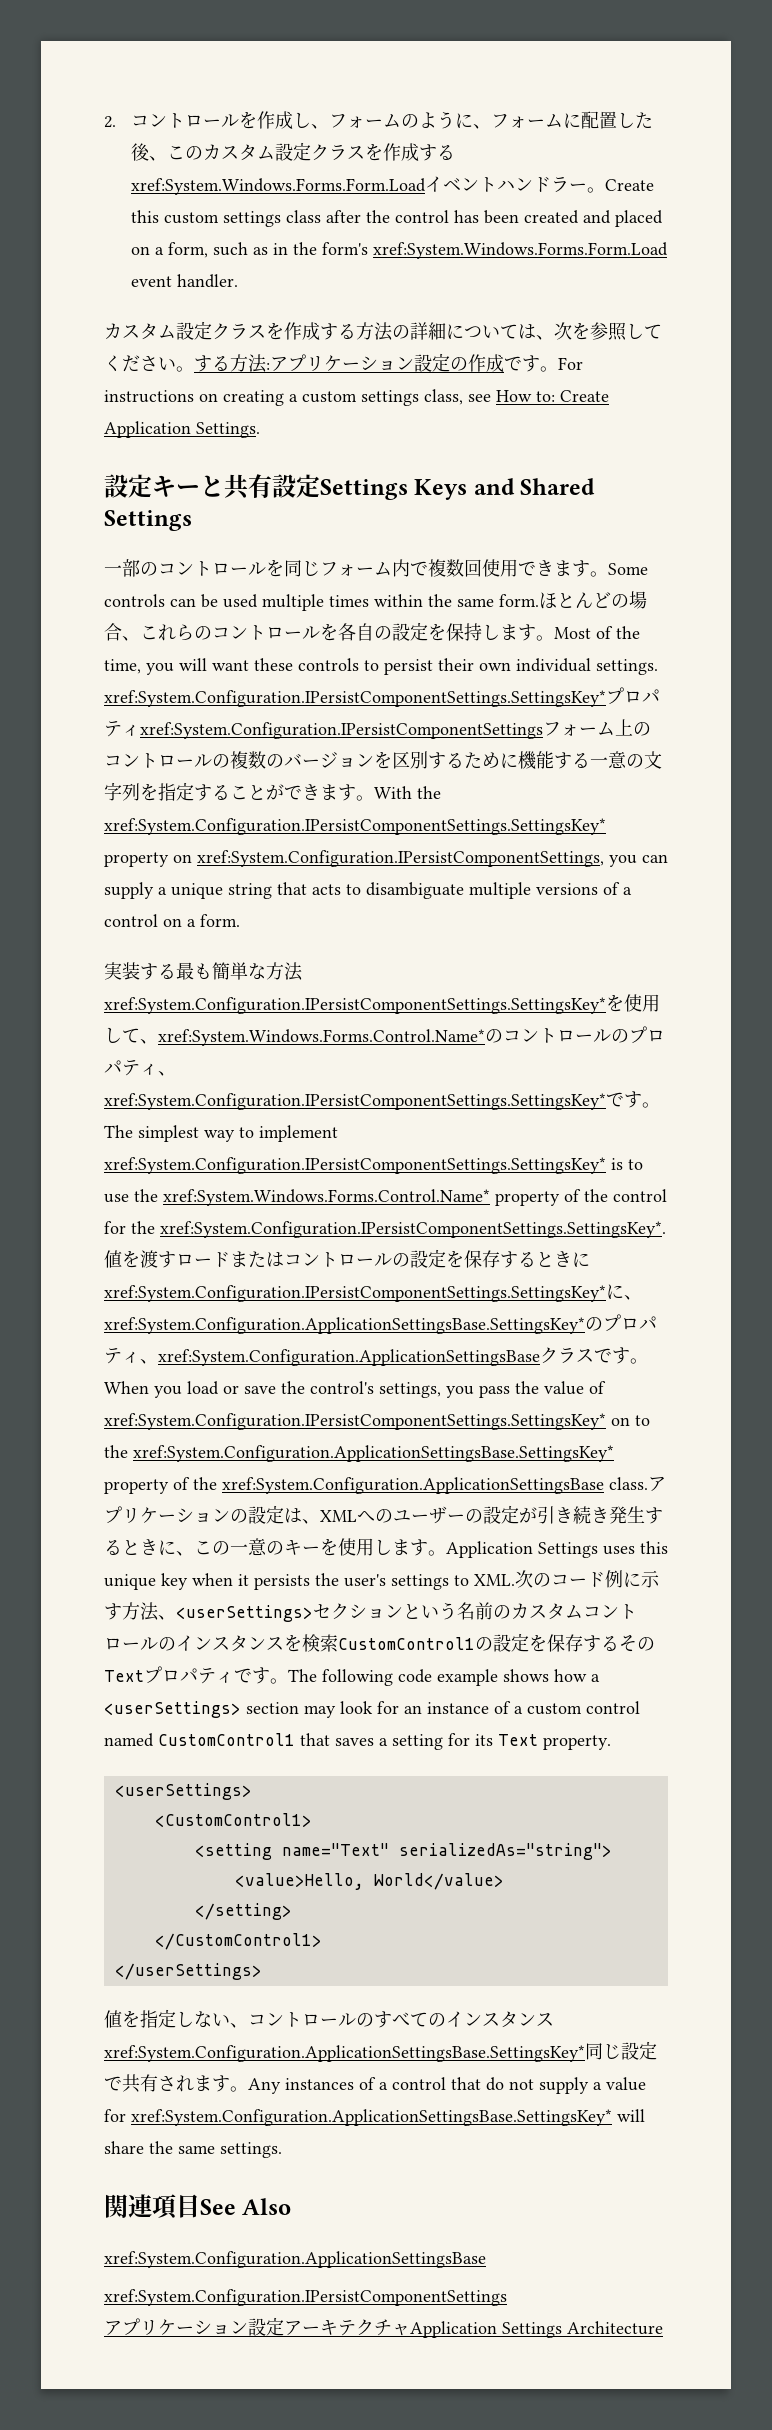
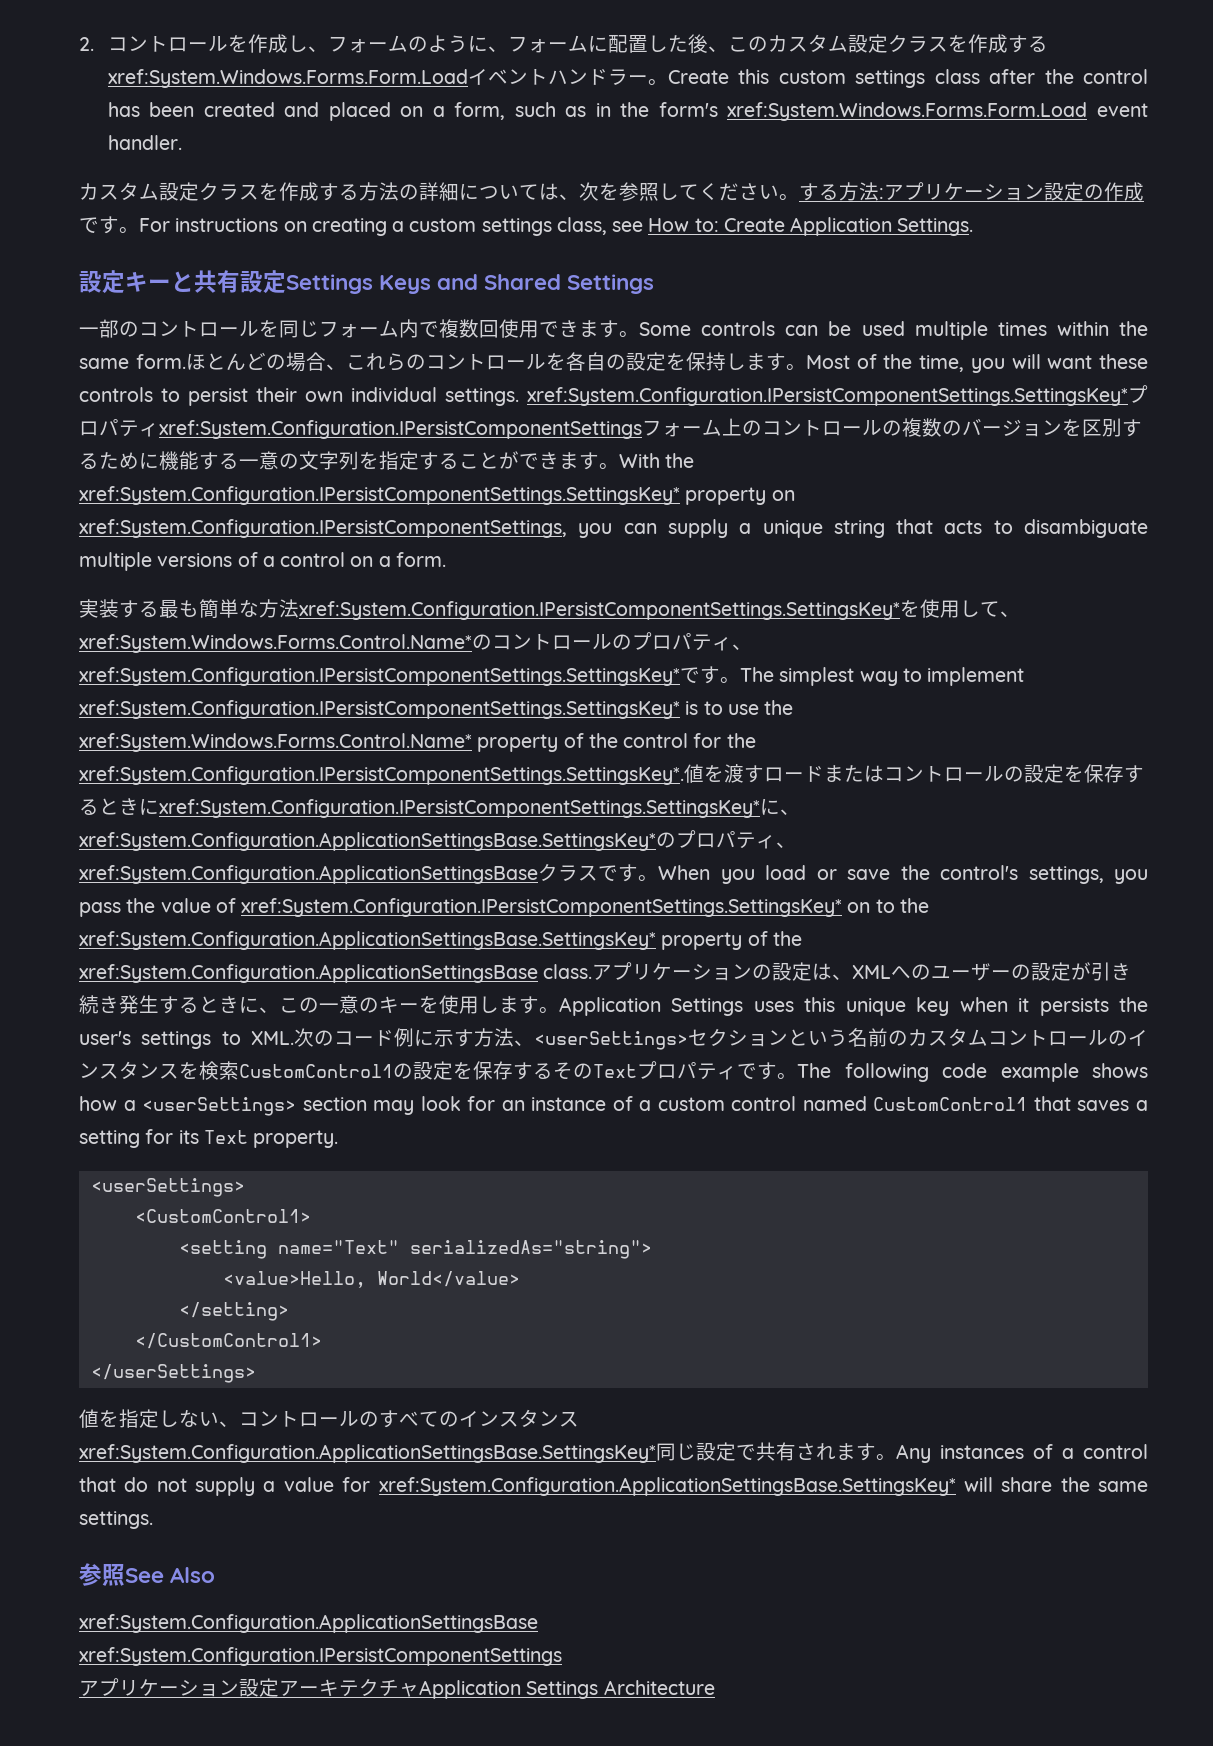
[104,2194,200,2219] 関連項目 -> [79,1563,125,1586] 参照

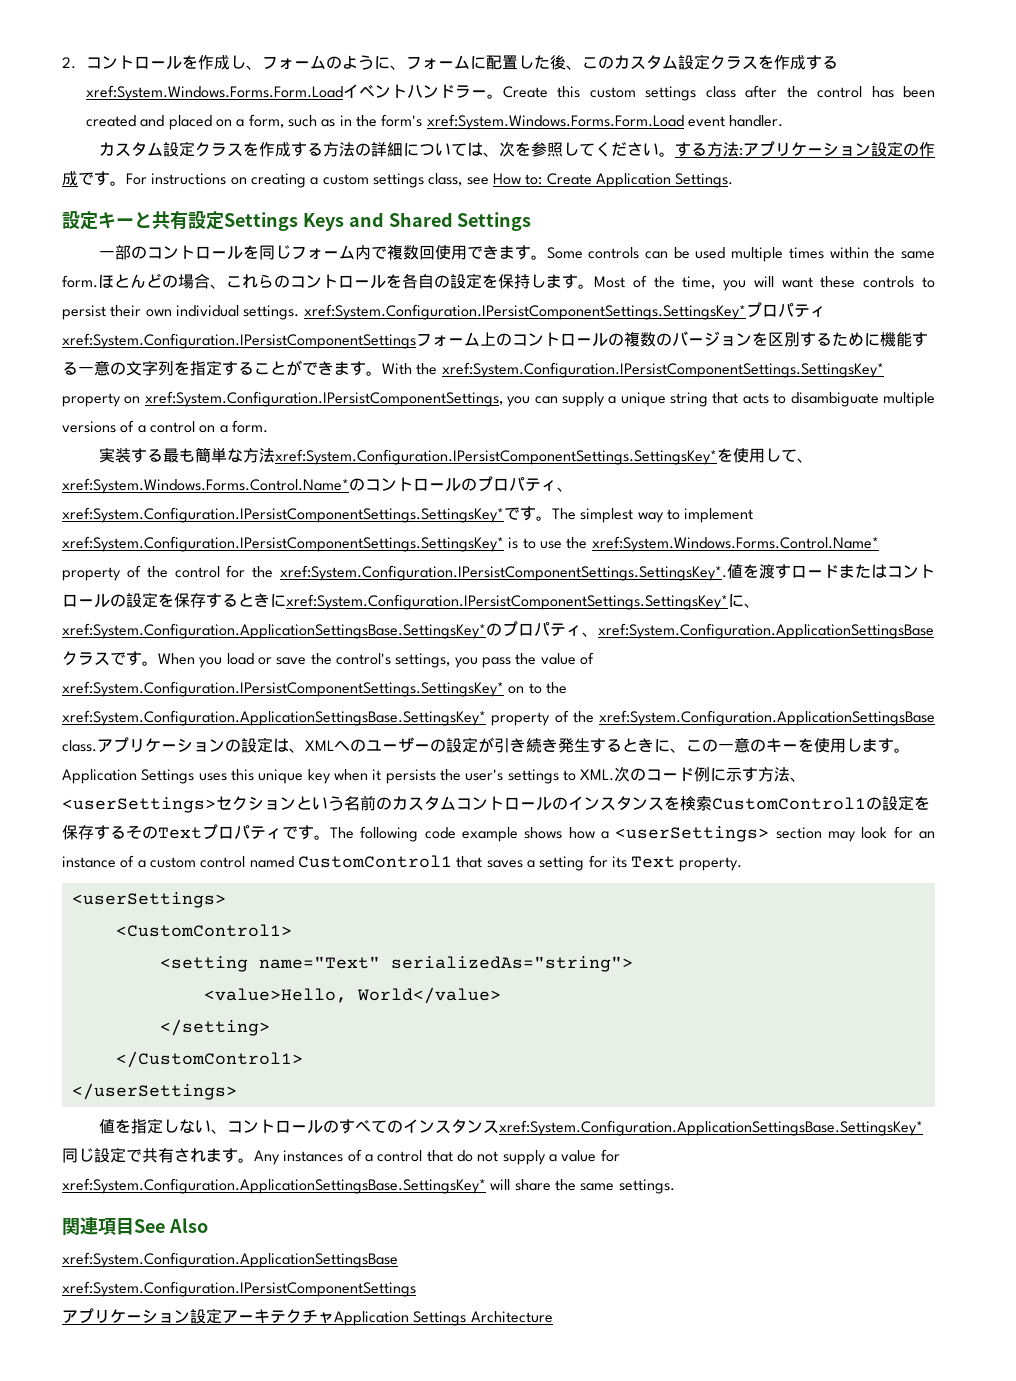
[79,1563,125,1586] 参照 -> [62,1217,134,1235] 関連項目

